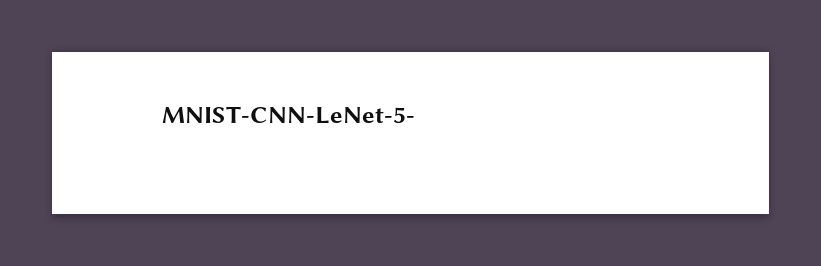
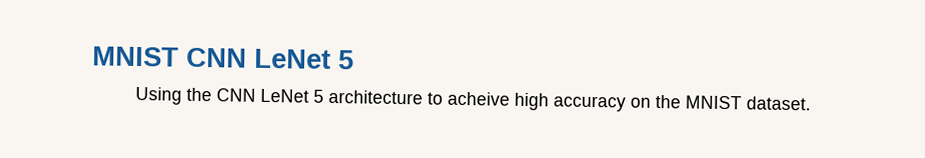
[162,106,415,124] MNIST-CNN-LeNet-5- -> [92,46,354,70] [134,86,811,112] MNIST CNN LeNet 5 // Using the CNN LeNet 5 architecture to acheive high accuracy on the MNIST dataset.

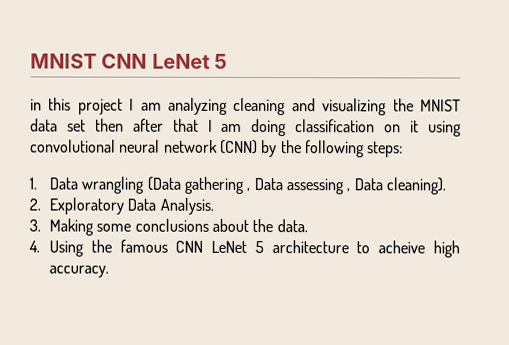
(354, 60) none -> [30,97,461,116] [30,118,463,137] [30,139,404,158] [29,176,446,195] [29,197,214,215] [29,218,308,236] [29,240,40,253] in this project I am analyzing cleaning and visualizing the MNIST data set then after that I am doing classification on it using convolutional neural network (CNN) by the following steps: // 1. Data wrangling (Data gathering , Data assessing , Data cleaning). // 2. Exploratory Data Analysis. // 3. Making some conclusions about the data. // 4.
(212, 94) none -> [119,239,168,253] famous
[552,94,811,112] accuracy on the MNIST dataset. -> [49,265,110,278] accuracy.

